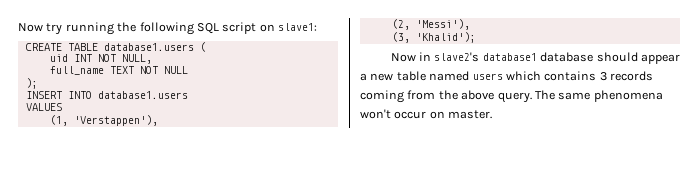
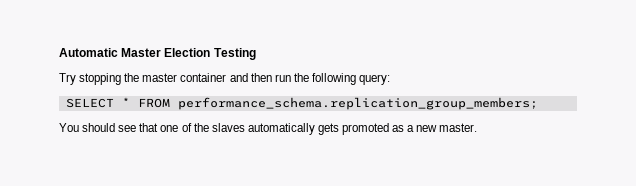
[18,22,317,35] [25,42,206,52] [49,54,152,64] [49,66,188,75] [25,78,38,89] [25,91,188,99] [25,103,62,111] [49,115,158,126] [391,19,470,30] [391,32,476,43] [390,52,680,64] [360,71,653,81] [360,90,663,103] [360,109,445,119] Now try running the following SQL script on slave1: // CREATE TABLE database1.users ( // uid INT NOT NULL, // full_name TEXT NOT NULL // ); // INSERT INTO database1.users // VALUES // (1, 'Verstappen'), // (2, 'Messi'), // (3, 'Khalid'); // Now in slave2's database1 database should appear a new table named users which contains 3 records coming from the above query. The same phenomena won't occur on -> [59,48,256,60] [59,73,391,85] [65,97,538,110] [59,123,438,135] Automatic Master Election Testing // Try stopping the master container and then run the following query: // SELECT * FROM performance_schema.replication_group_members; // You should see that one of the slaves automatically gets promoted as a new

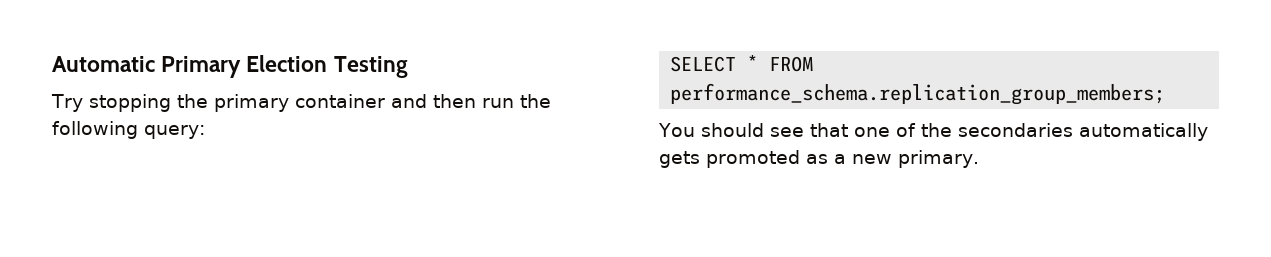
[121,48,162,57] Master -> [161,56,242,78] Primary
[142,73,178,82] master -> [213,94,289,112] primary
[211,123,245,132] slaves -> [957,123,1073,137] secondaries
[439,123,478,132] master. -> [898,150,979,168] primary.

